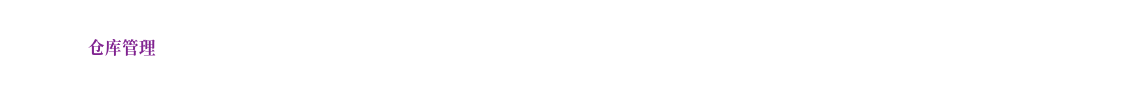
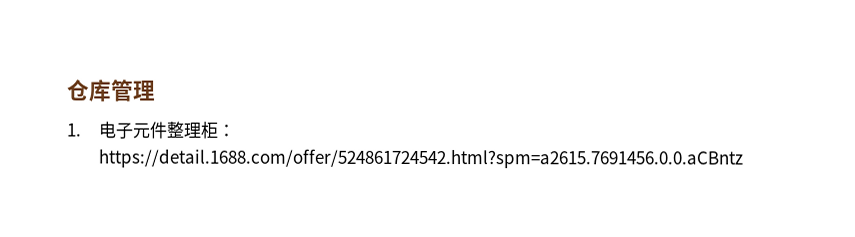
(156, 47) none -> [66,121,236,140] [98,148,744,169] // 1.电子元件整理柜：https://detail.1688.com/offer/524861724542.html?spm=a2615.7691456.0.0.aCBntz

